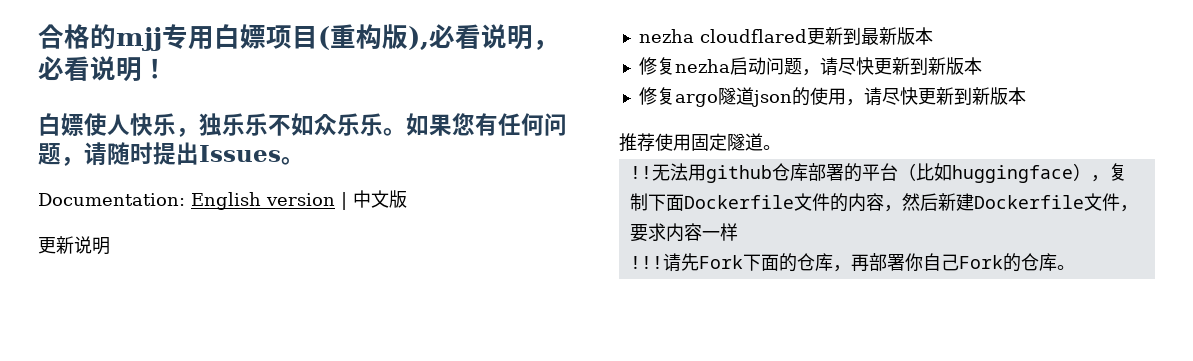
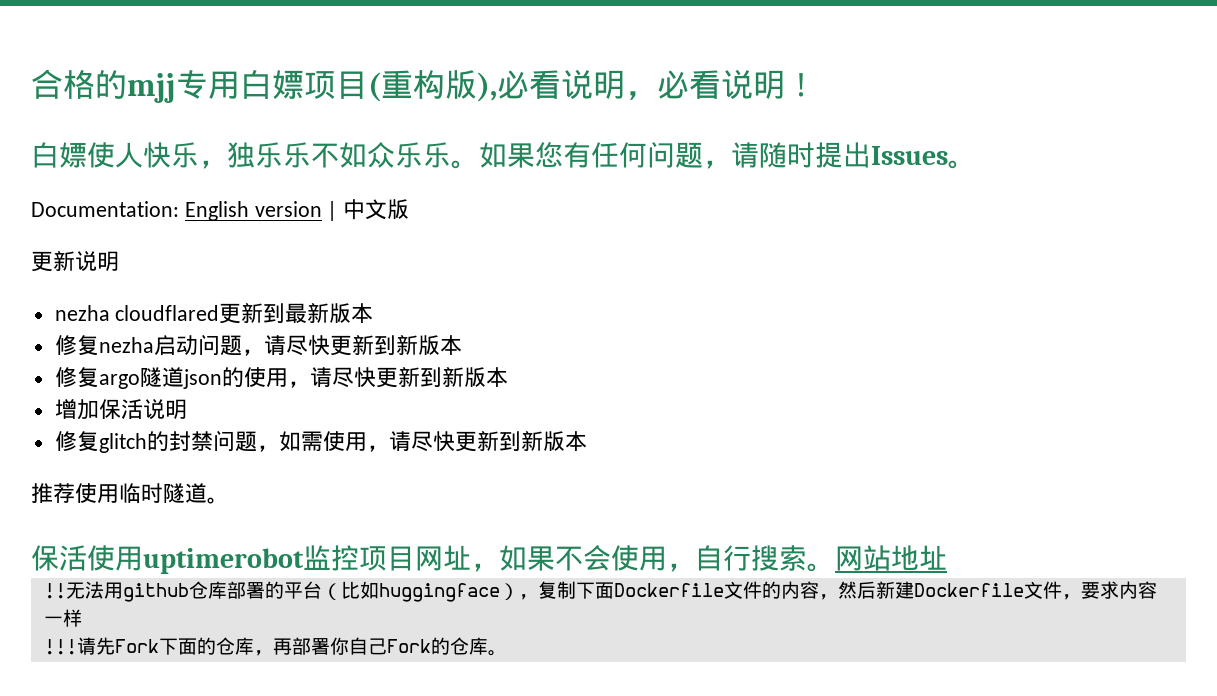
(1026, 96) none -> [54,399,187,420] [54,430,587,453] // 增加保活说明 // 修复glitch的封禁问题，如需使用，请尽快更新到新版本
[691,133,727,151] 固定 -> [119,483,163,504] 临时
(781, 147) none -> [31,545,947,574] // 保活使用uptimerobot监控项目网址，如果不会使用，自行搜索。网站地址

